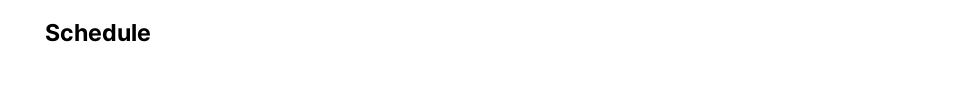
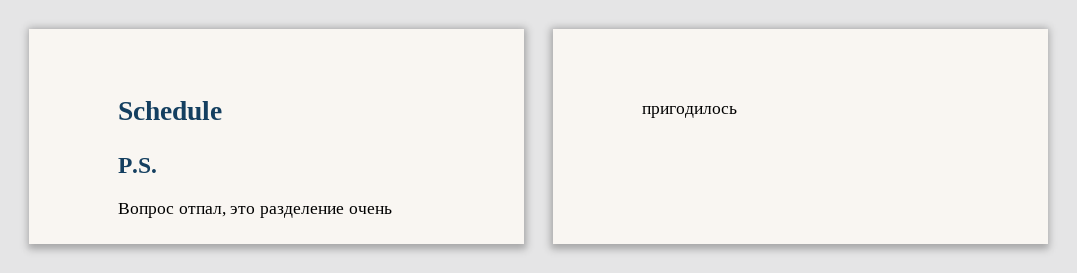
(151, 32) none -> [118,158,157,173] [118,203,392,218] [642,106,737,118] // P.S. // Вопрос отпал, это разделение очень пригодилось

